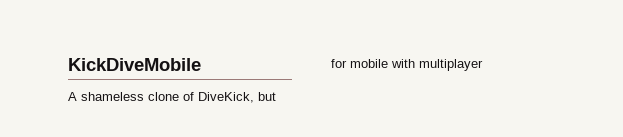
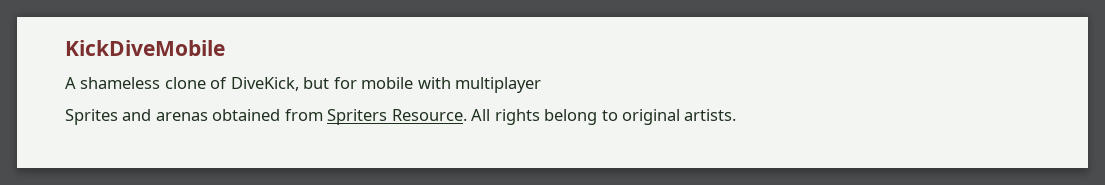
(483, 65) none -> [65,109,737,125] // Sprites and arenas obtained from Spriters Resource. All rights belong to original artists.

